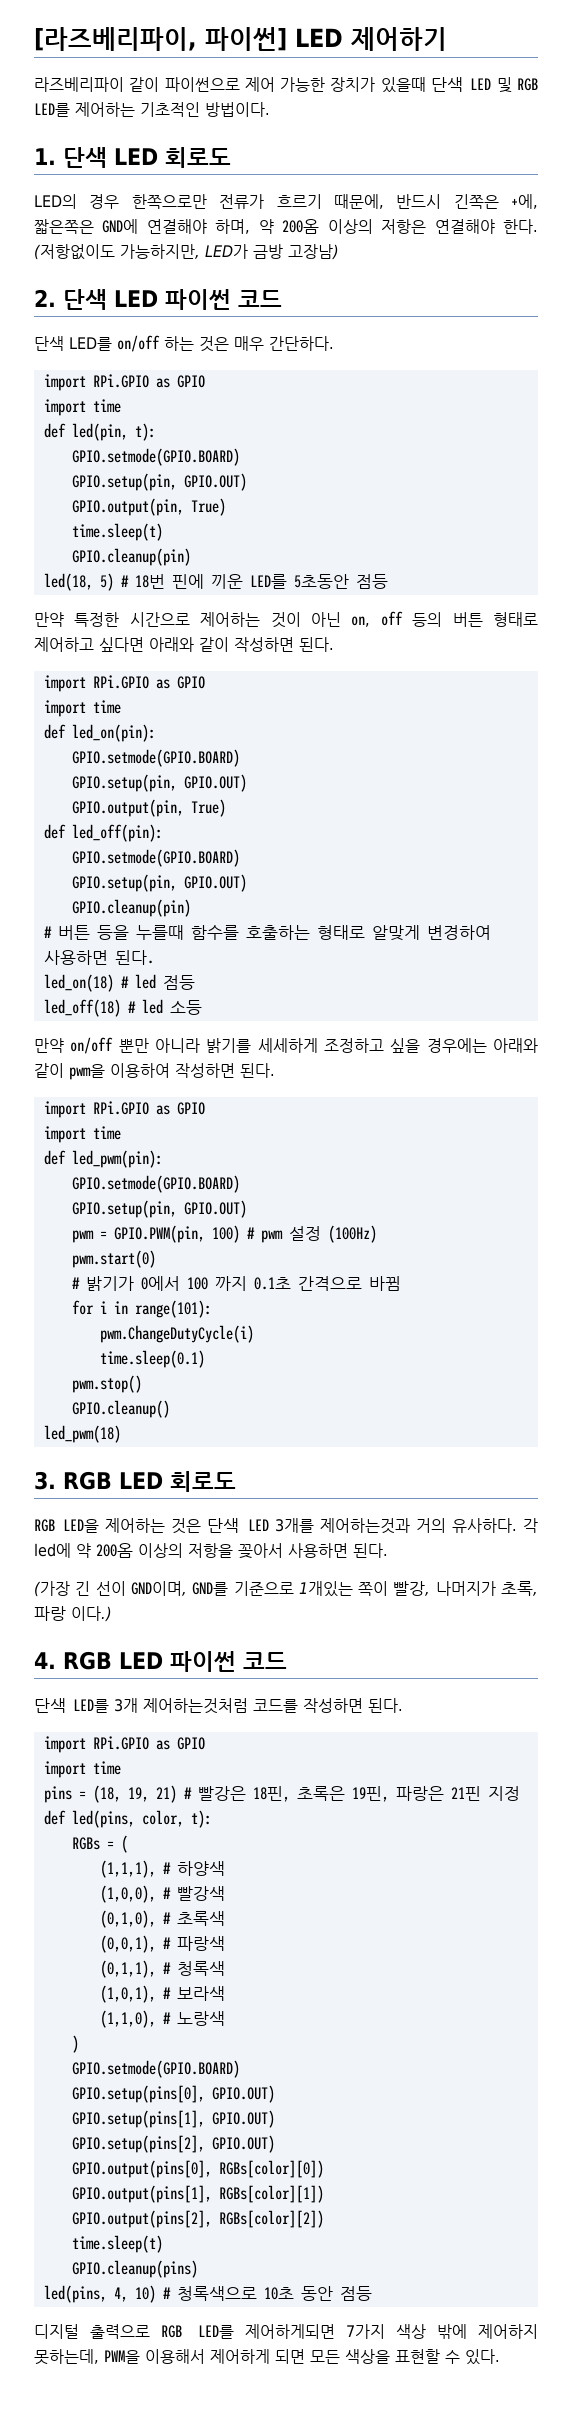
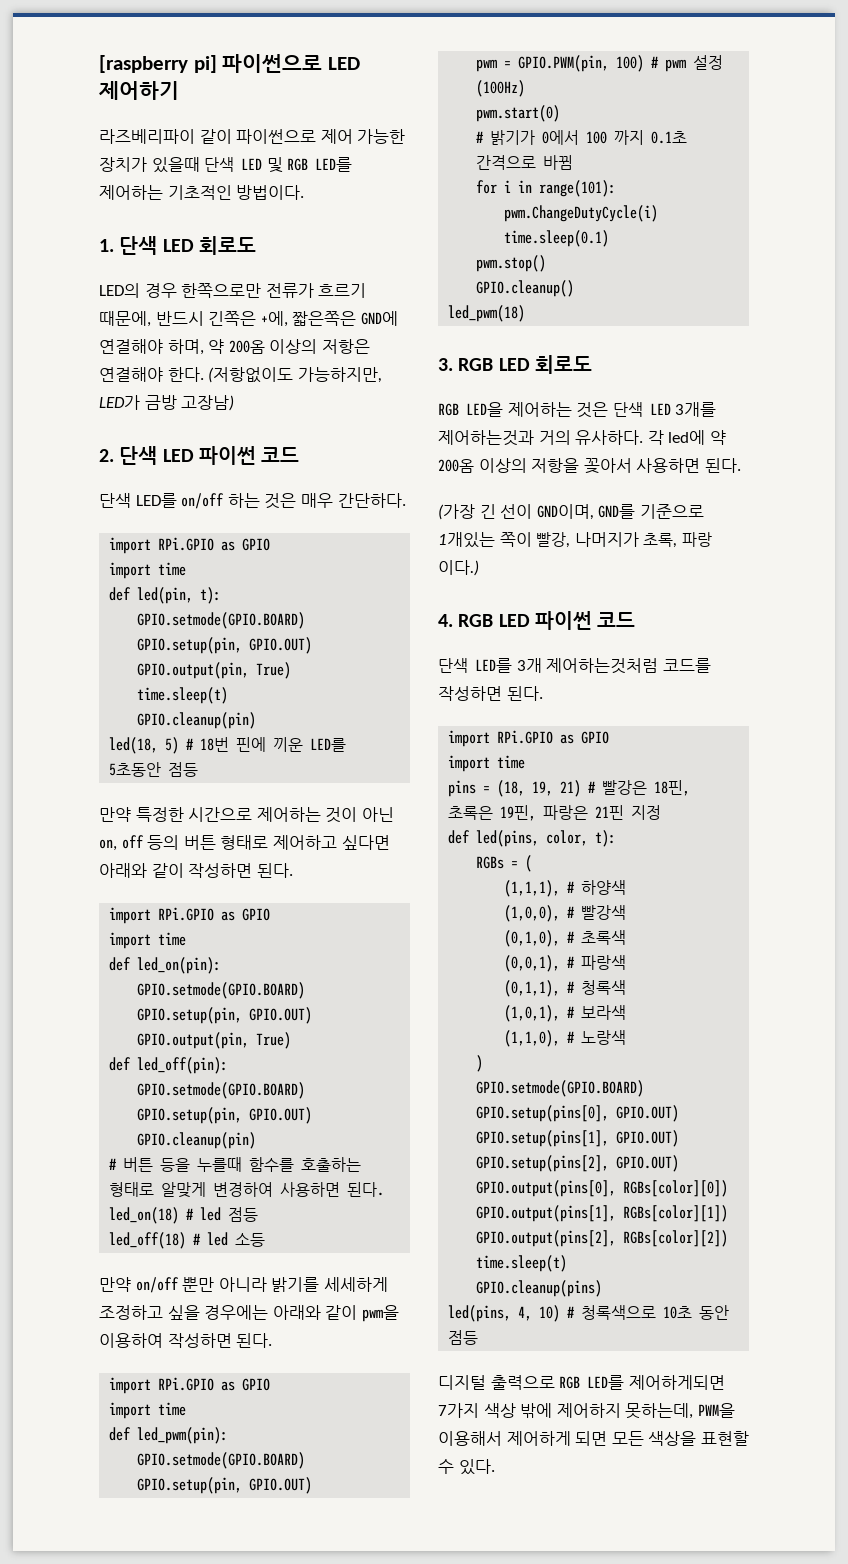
[34,27,287,51] [라즈베리파이, 파이썬] -> [99,54,323,73] [raspberry pi] 파이썬으로

